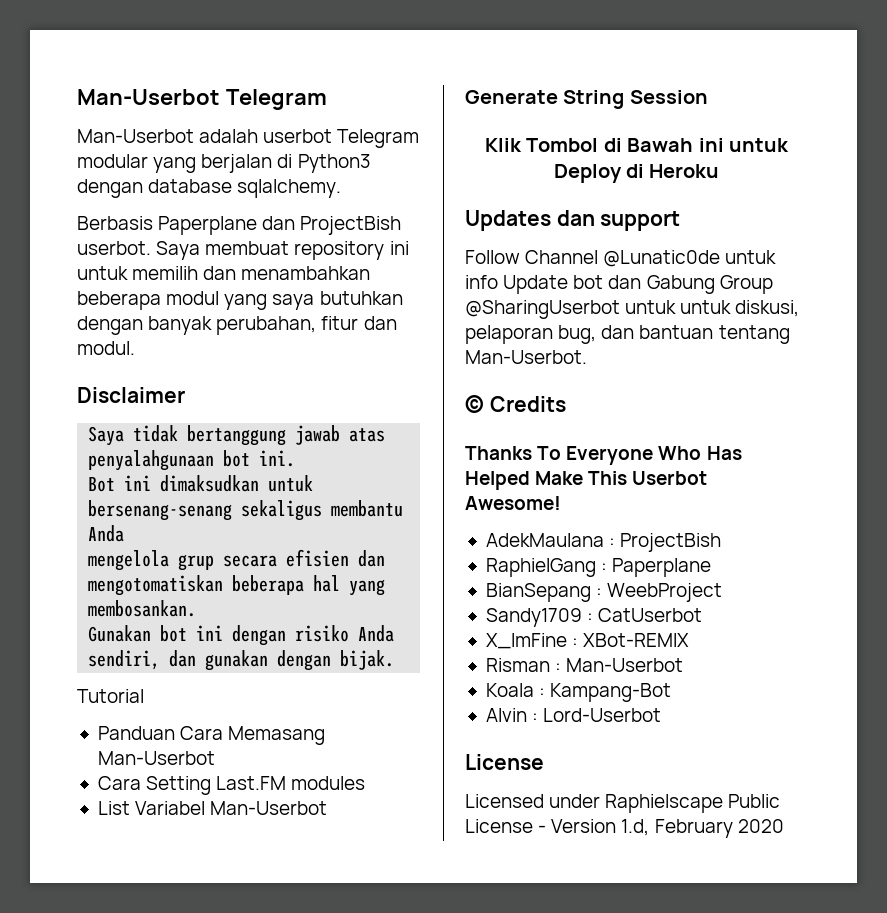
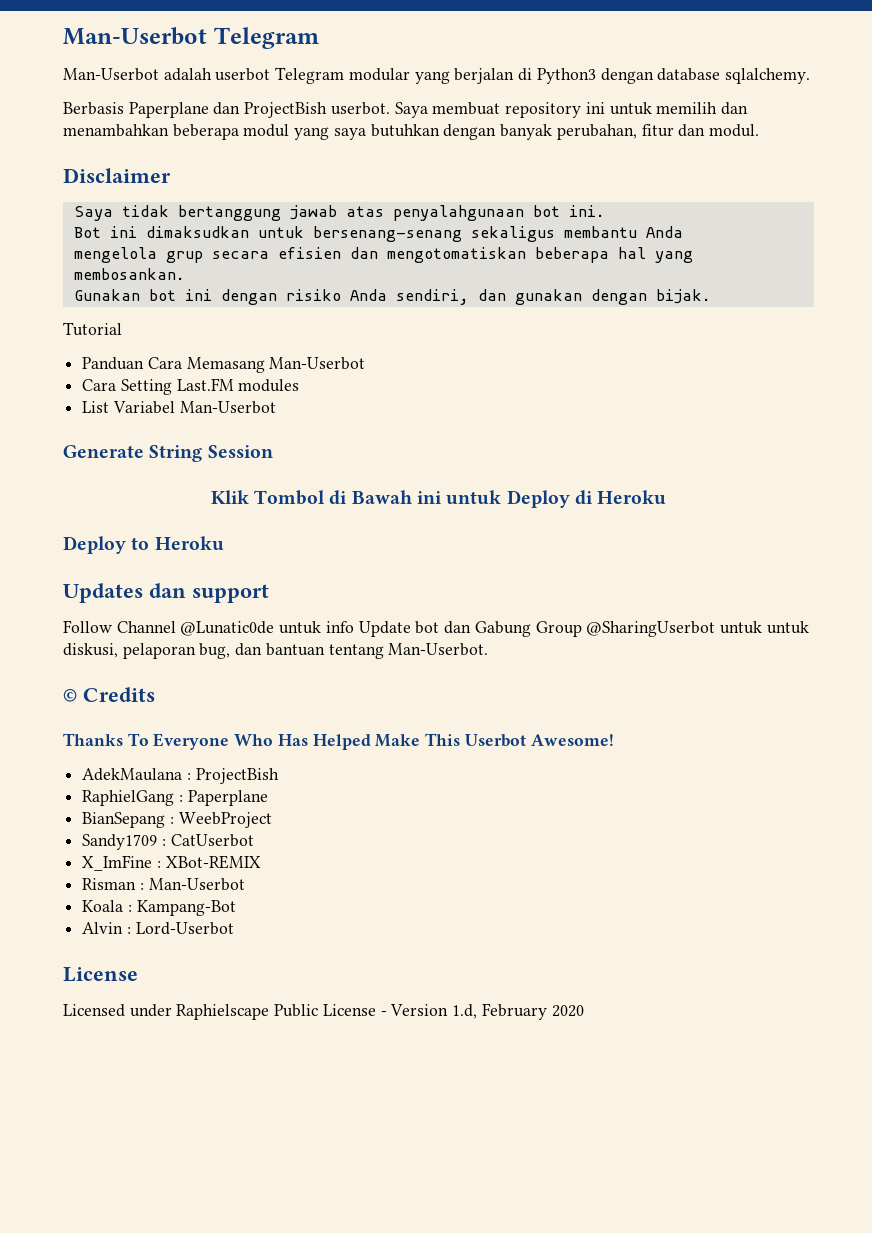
(720, 171) none -> [63,536,224,554] // Deploy to Heroku

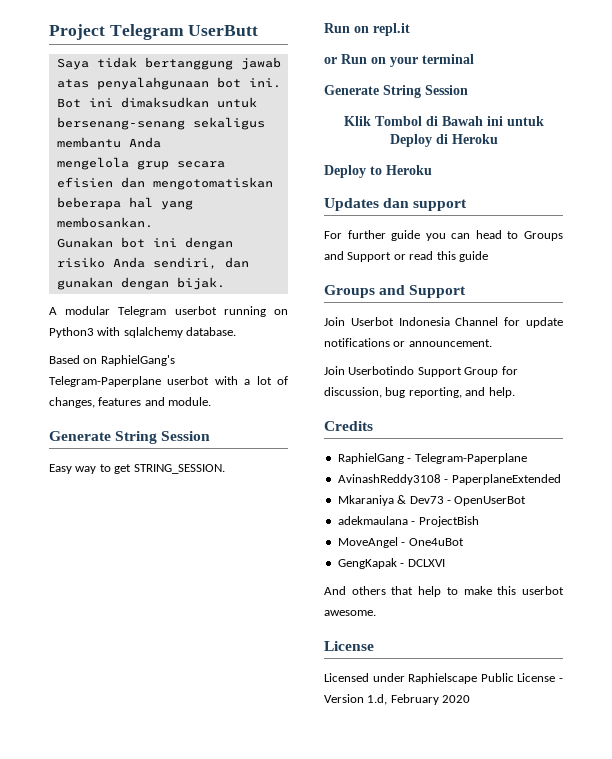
[63,27,319,49] [63,67,810,84] [63,102,748,118] [63,124,759,140] [63,168,171,183] Man-Userbot Telegram // Man-Userbot adalah userbot Telegram modular yang berjalan di Python3 dengan database sqlalchemy. // Berbasis Paperplane dan ProjectBish userbot. Saya membuat repository ini untuk memilih dan menambahkan beberapa modul yang saya butuhkan dengan banyak perubahan, fitur dan modul. // Disclaimer -> [49,24,259,40] Project Telegram UserButt
[63,322,122,336] [82,357,366,373] [82,378,300,395] [82,401,276,414] Tutorial // Panduan Cara Memasang Man-Userbot // Cara Setting Last.FM modules // List Variabel Man-Userbot -> [49,306,288,317] [49,327,237,338] [49,355,175,366] [49,376,288,387] [49,397,212,408] [49,431,211,444] [49,464,225,474] [324,23,410,36] [324,54,474,67] A modular Telegram userbot running on Python3 with sqlalchemy database. // Based on RaphielGang's Telegram-Paperplane userbot with a lot of changes, features and module. // Generate String Session // Easy way to get STRING_SESSION. // Run on repl.it // or Run on your terminal
[63,620,809,637] [63,643,489,659] [63,687,155,702] [63,733,614,750] [82,768,279,784] [82,790,268,806] [82,812,272,828] [82,834,254,850] [82,855,261,871] [82,878,245,891] [82,900,236,916] [82,922,234,935] Follow Channel @Lunatic0de untuk info Update bot dan Gabung Group @SharingUserbot untuk untuk diskusi, pelaporan bug, dan bantuan tentang Man-Userbot. // © Credits // Thanks To Everyone Who Has Helped Make This Userbot Awesome! // AdekMaulana : ProjectBish // RaphielGang : Paperplane // BianSepang : WeebProject // Sandy1709 : CatUserbot // X_ImFine : XBot-REMIX // Risman : Man-Userbot // Koala : Kampang-Bot // Alvin : Lord-Userbot -> [324,230,563,241] [324,251,488,262] [324,285,467,298] [324,317,563,328] [324,338,492,347] [324,366,518,377] [324,387,515,398] [324,421,373,431] [337,453,527,464] [337,474,561,485] [337,495,527,506] [337,516,479,527] [337,537,464,548] [337,558,445,569] [324,586,564,597] [324,610,376,616] For further guide you can head to Groups and Support or read this guide // Groups and Support // Join Userbot Indonesia Channel for update notifications or announcement. // Join Userbotindo Support Group for discussion, bug reporting, and help. // Credits // RaphielGang - Telegram-Paperplane // AvinashReddy3108 - PaperplaneExtended // Mkaraniya & Dev73 - OpenUserBot // adekmaulana - ProjectBish // MoveAngel - One4uBot // GengKapak - DCLXVI // And others that help to make this userbot awesome.

